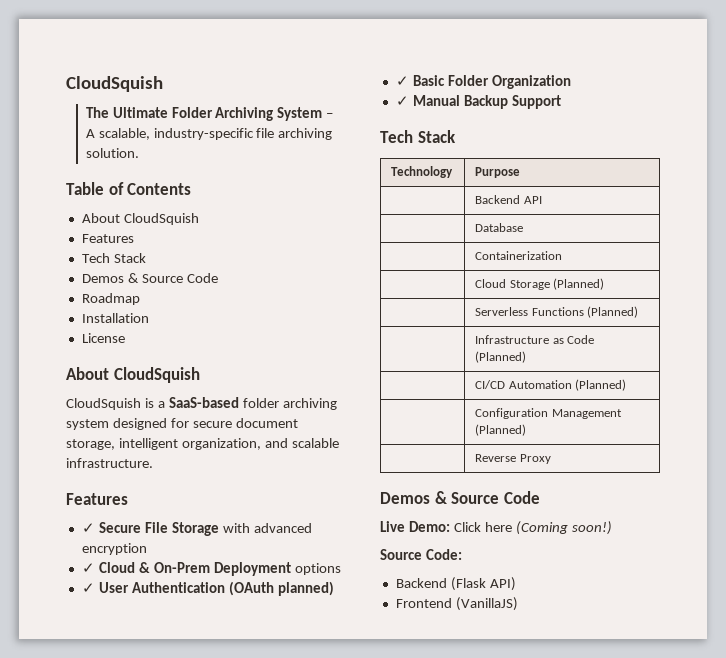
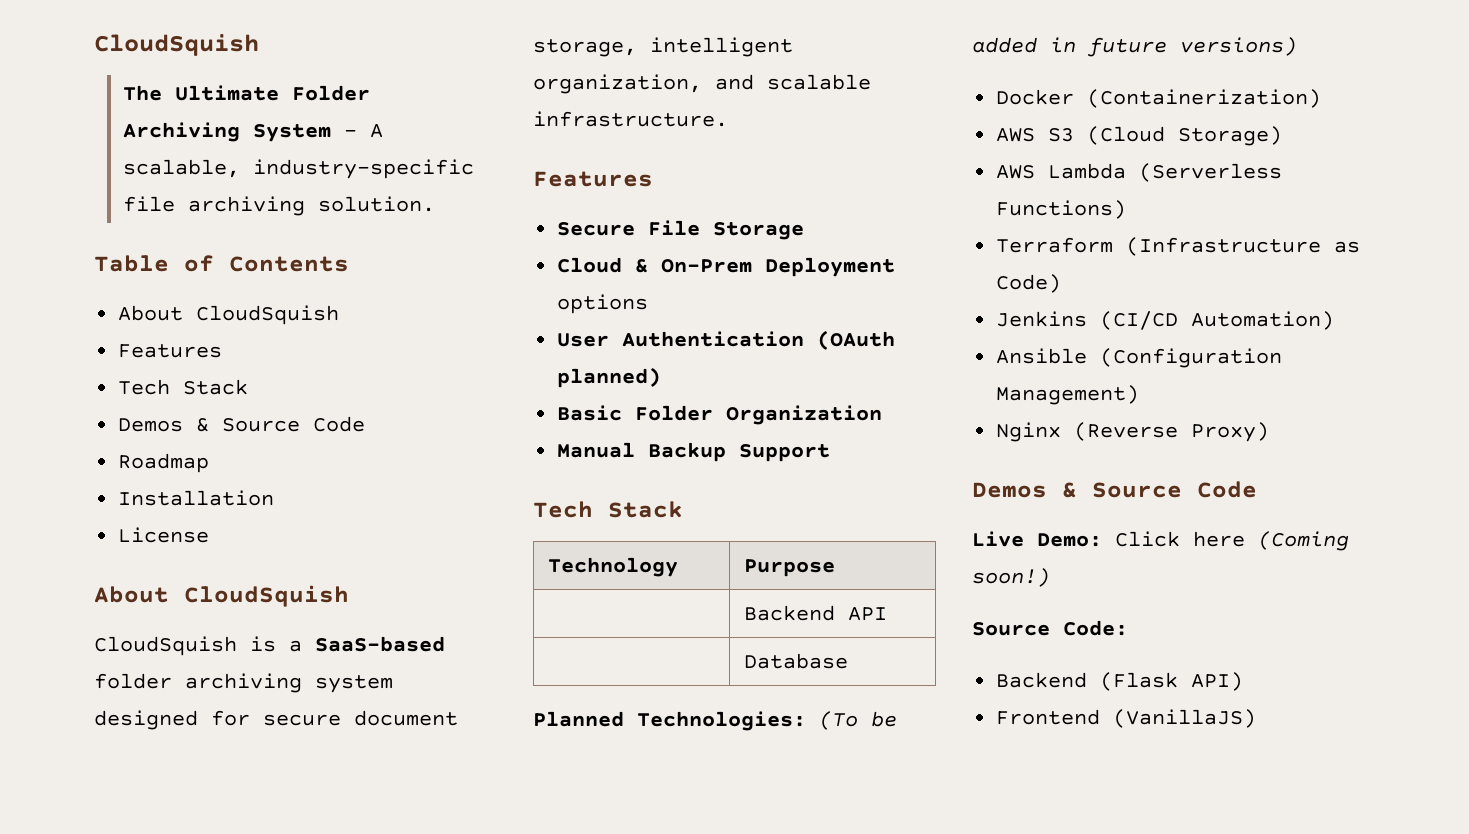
[81,523,95,533] ✓ -> (653, 179) none
[222,523,312,533] [81,543,147,555] [81,563,95,573] with advanced encryption // ✓ -> (805, 231) //
[81,583,95,593] ✓ -> (649, 304) none
[395,76,409,86] ✓ -> (662, 377) none
[395,96,409,106] ✓ -> (883, 415) none
[475,251,563,260] [475,278,605,290] [475,306,639,318] [475,335,595,344] [475,351,527,363] [475,379,627,391] [475,408,622,419] [475,424,527,436] [475,454,551,464] // | Containerization // | Cloud Storage (Planned) // | Serverless Functions (Planned) // | Infrastructure as Code (Planned) // | CI/CD Automation (Planned) // | Configuration Management (Planned) // | Reverse Proxy -> [533,711,897,731] [972,37,1297,57] [996,89,1322,108] [996,126,1283,146] [996,163,1283,182] [996,200,1127,219] [996,237,1361,256] [996,274,1062,293] [996,311,1335,330] [996,348,1283,368] [996,385,1140,405] [996,422,1270,442] // Planned Technologies: (To be added in future versions) // Docker (Containerization) // AWS S3 (Cloud Storage) // AWS Lambda (Serverless Functions) // Terraform (Infrastructure as Code) // Jenkins (CI/CD Automation) // Ansible (Configuration Management) // Nginx (Reverse Proxy)

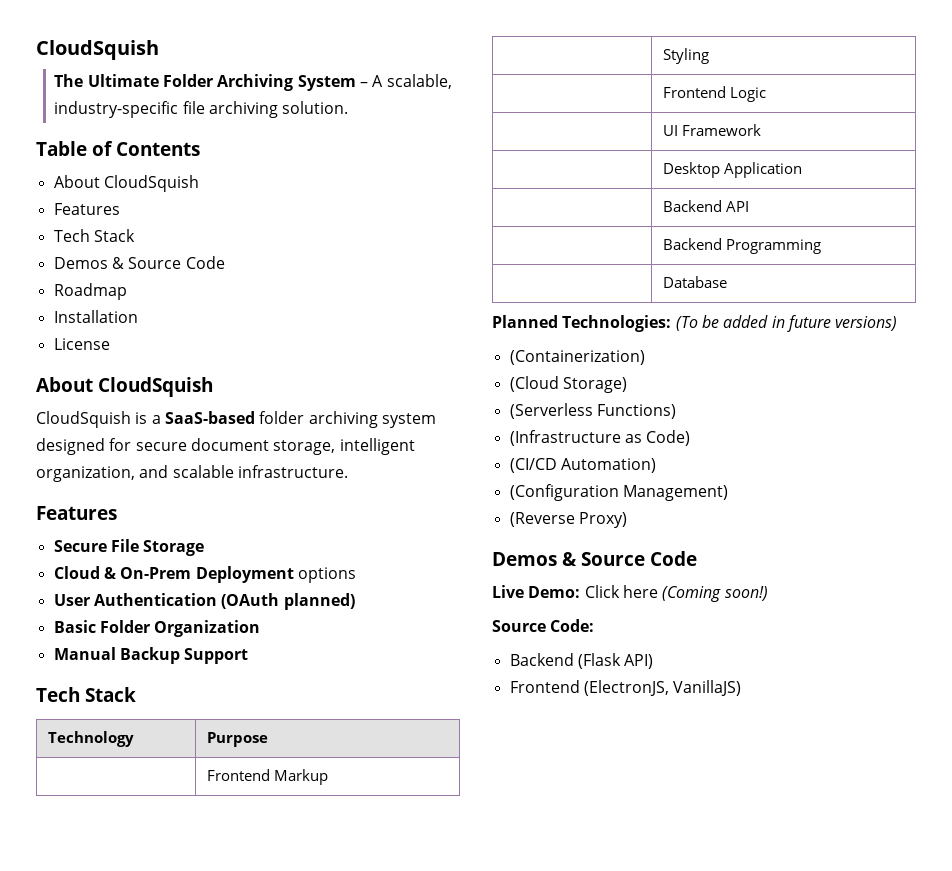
(835, 568) none -> [207,769,329,785] [663,48,710,64] [663,86,767,102] [663,124,762,136] [663,162,803,178] // | Frontend Markup // | Styling // | Frontend Logic // | UI Framework // | Desktop Application
(887, 614) none -> [663,238,822,254] // | Backend Programming
[996,89,1075,105] Docker -> (898, 323) none
[996,128,1075,142] AWS S3 -> (645, 357) none
[996,163,1127,179] AWS Lambda -> (627, 385) none
[996,237,1114,253] Terraform -> (676, 411) none
[996,311,1088,327] Jenkins -> (691, 438) none
[996,348,1088,364] Ansible -> (656, 465) none
[996,422,1062,442] Nginx -> (728, 493) none
[1113,709,1257,728] (VanillaJS) -> [583,680,742,696] (ElectronJS, VanillaJS)

